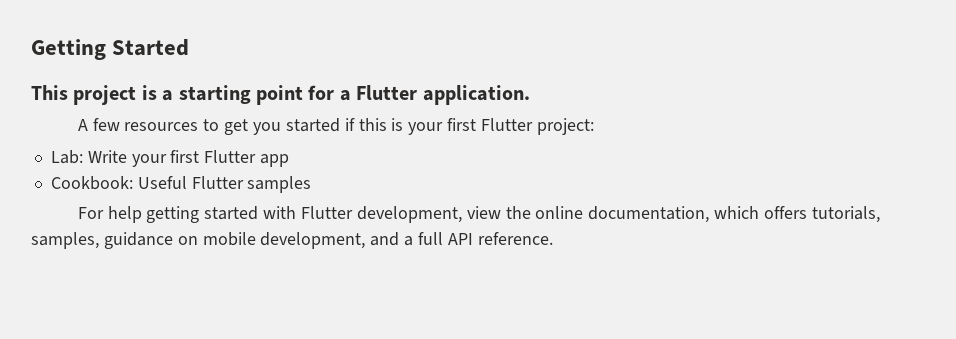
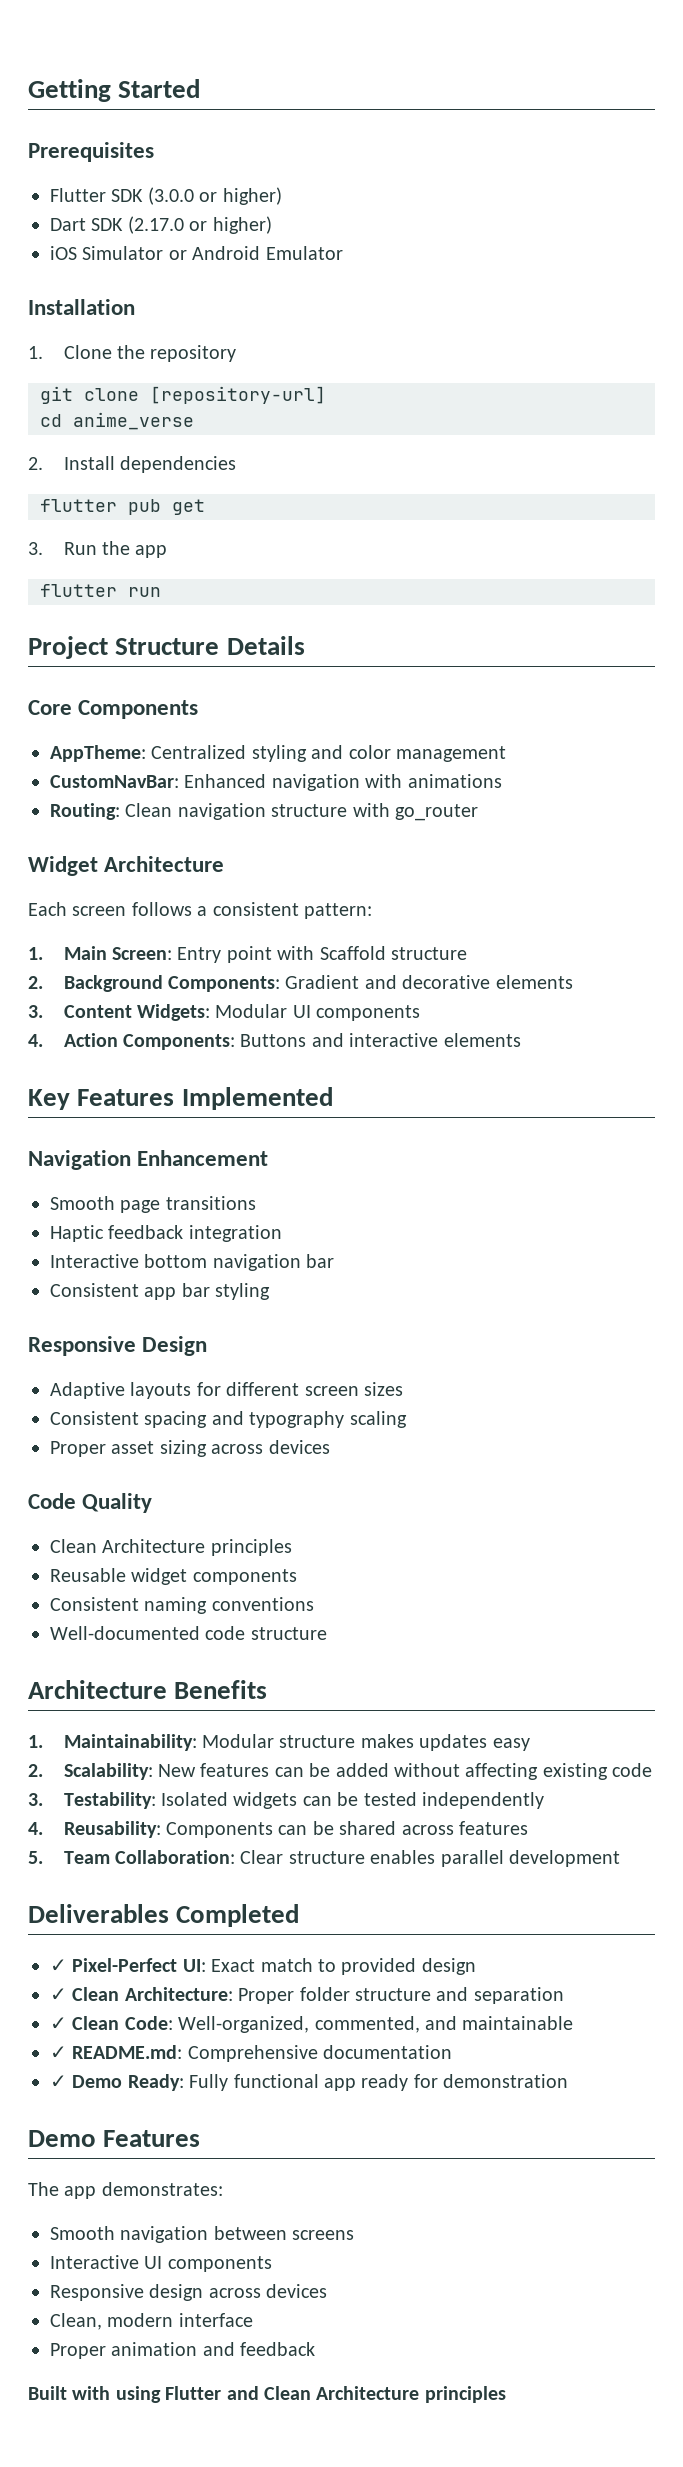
[31,85,530,105] [77,118,594,135] [50,150,290,167] [50,176,312,193] [77,206,880,223] [31,232,553,249] This project is a starting point for a Flutter application. // A few resources to get you started if this is your first Flutter project: // Lab: Write your first Flutter app // Cookbook: Useful Flutter samples // For help getting started with Flutter development, view the online documentation, which offers tutorials, samples, guidance on mobile development, and a full API reference. -> [28,142,154,162] [50,187,282,205] [50,216,272,234] [50,246,343,260] [28,299,135,315] [28,345,237,362] [40,386,326,404] [40,412,194,430] [28,456,237,473] [40,499,205,515] [28,541,168,558] [40,584,161,597] [28,636,305,659] [28,700,199,719] [50,745,506,762] [50,774,502,791] [50,803,478,821] [28,856,225,876] [28,902,372,919] [28,946,468,963] [28,975,573,992] [28,1004,421,1021] [28,1033,521,1050] [28,1087,333,1110] [28,1150,269,1170] [50,1196,256,1213] [50,1225,282,1242] [50,1254,335,1271] [50,1283,271,1300] [28,1336,208,1356] [50,1382,403,1399] [50,1411,407,1428] [50,1440,330,1457] [28,1493,153,1513] [50,1539,292,1556] [50,1568,297,1585] [50,1597,314,1614] [50,1626,327,1640] [28,1680,268,1699] [28,1734,530,1751] [28,1763,653,1780] [28,1792,545,1809] [28,1821,529,1838] [28,1850,621,1867] [28,1904,300,1927] [50,1958,476,1975] [50,1987,564,2004] [50,2016,574,2033] [50,2045,453,2062] [50,2074,569,2091] [28,2130,201,2147] [28,2182,223,2199] [50,2226,355,2243] [50,2255,272,2272] [50,2284,328,2301] [50,2313,253,2330] [50,2342,316,2359] [28,2386,506,2403] Prerequisites // Flutter SDK (3.0.0 or higher) // Dart SDK (2.17.0 or higher) // iOS Simulator or Android Emulator // Installation // 1. Clone the repository // git clone [repository-url] // cd anime_verse // 2. Install dependencies // flutter pub get // 3. Run the app // flutter run // Project Structure Details // Core Components // AppTheme: Centralized styling and color management // CustomNavBar: Enhanced navigation with animations // Routing: Clean navigation structure with go_router // Widget Architecture // Each screen follows a consistent pattern: // 1. Main Screen: Entry point with Scaffold structure // 2. Background Components: Gradient and decorative elements // 3. Content Widgets: Modular UI components // 4. Action Components: Buttons and interactive elements // Key Features Implemented // Navigation Enhancement // Smooth page transitions // Haptic feedback integration // Interactive bottom navigation bar // Consistent app bar styling // Responsive Design // Adaptive layouts for different screen sizes // Consistent spacing and typography scaling // Proper asset sizing across devices // Code Quality // Clean Architecture principles // Reusable widget components // Consistent naming conventions // Well-documented code structure // Architecture Benefits // 1. Maintainability: Modular structure makes updates easy // 2. Scalability: New features can be added without affecting existing code // 3. Testability: Isolated widgets can be tested independently // 4. Reusability: Components can be shared across features // 5. Team Collaboration: Clear structure enables parallel development // Deliverables Completed // ✓ Pixel-Perfect UI: Exact match to provided design // ✓ Clean Architecture: Proper folder structure and separation // ✓ Clean Code: Well-organized, commented, and maintainable // ✓ README.md: Comprehensive documentation // ✓ Demo Ready: Fully functional app ready for demonstration // Demo Features // The app demonstrates: // Smooth navigation between screens // Interactive UI components // Responsive design across devices // Clean, modern interface // Proper animation and feedback // Built with using Flutter and Clean Architecture principles

